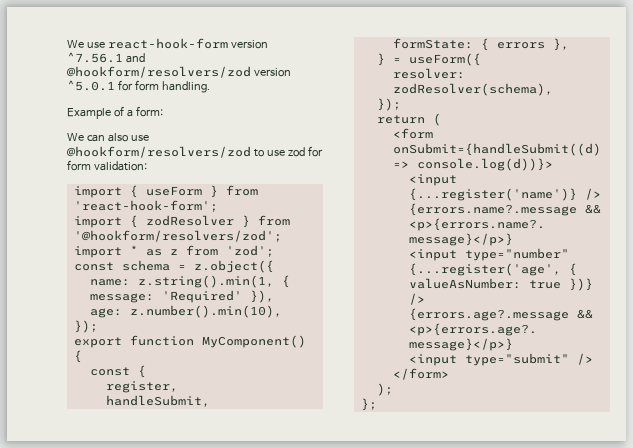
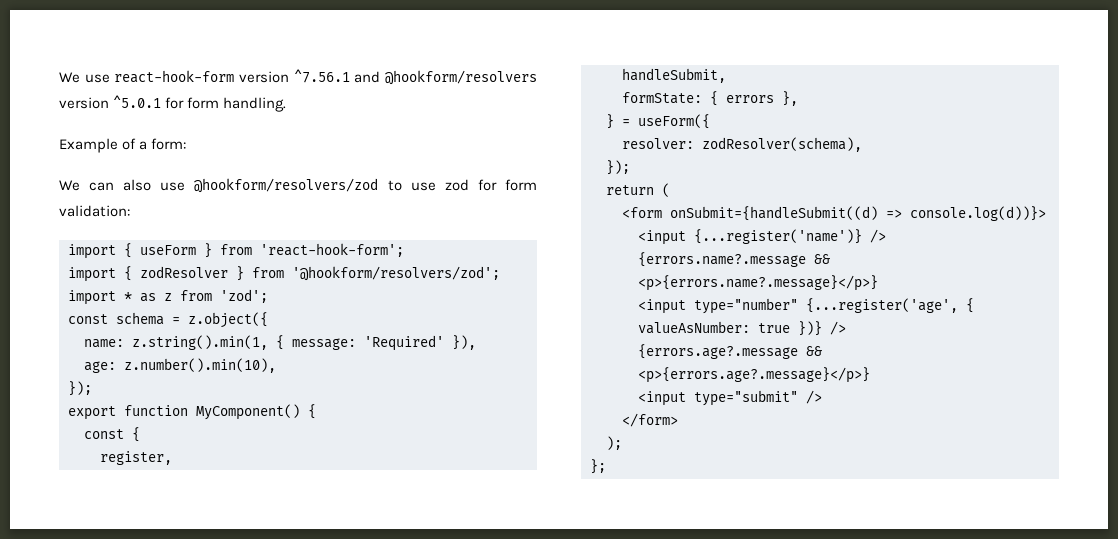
[67,66,251,78] @hookform/resolvers/zod -> [385,70,537,85] @hookform/resolvers

